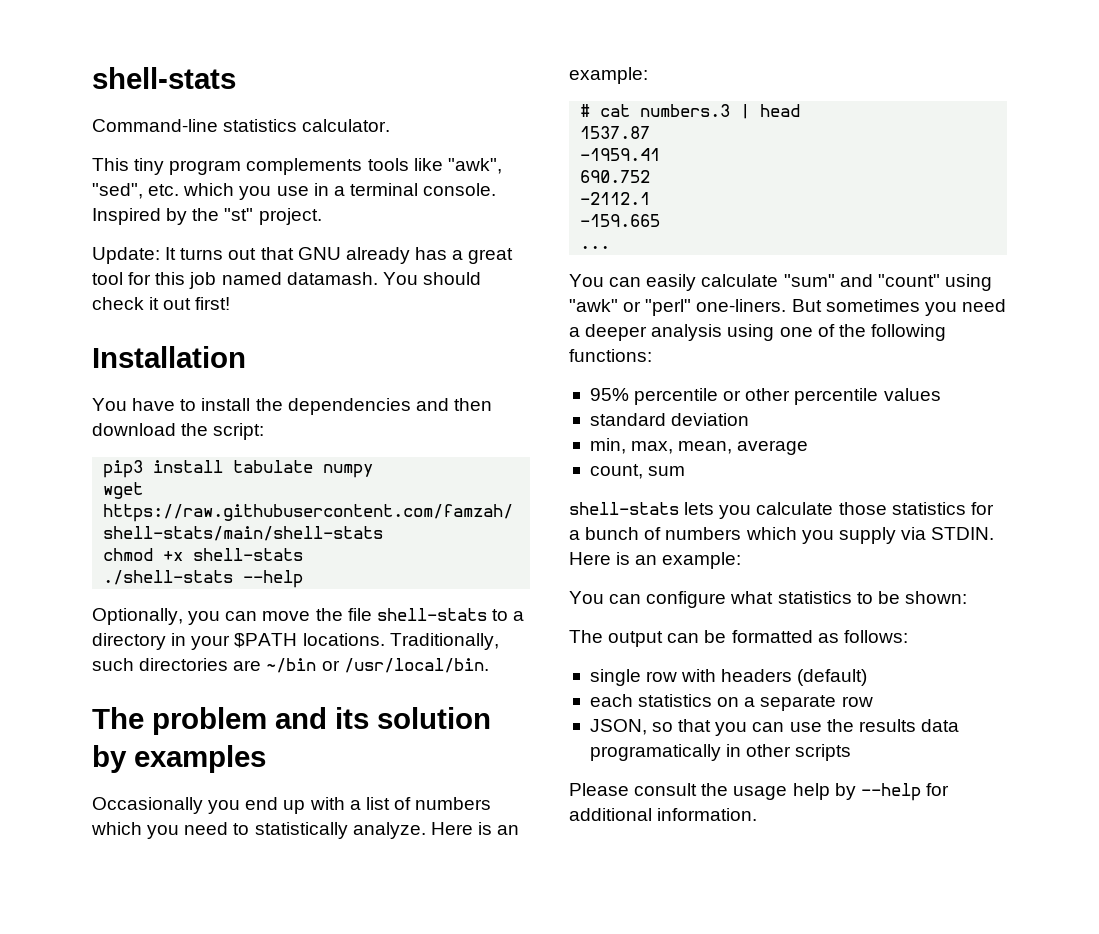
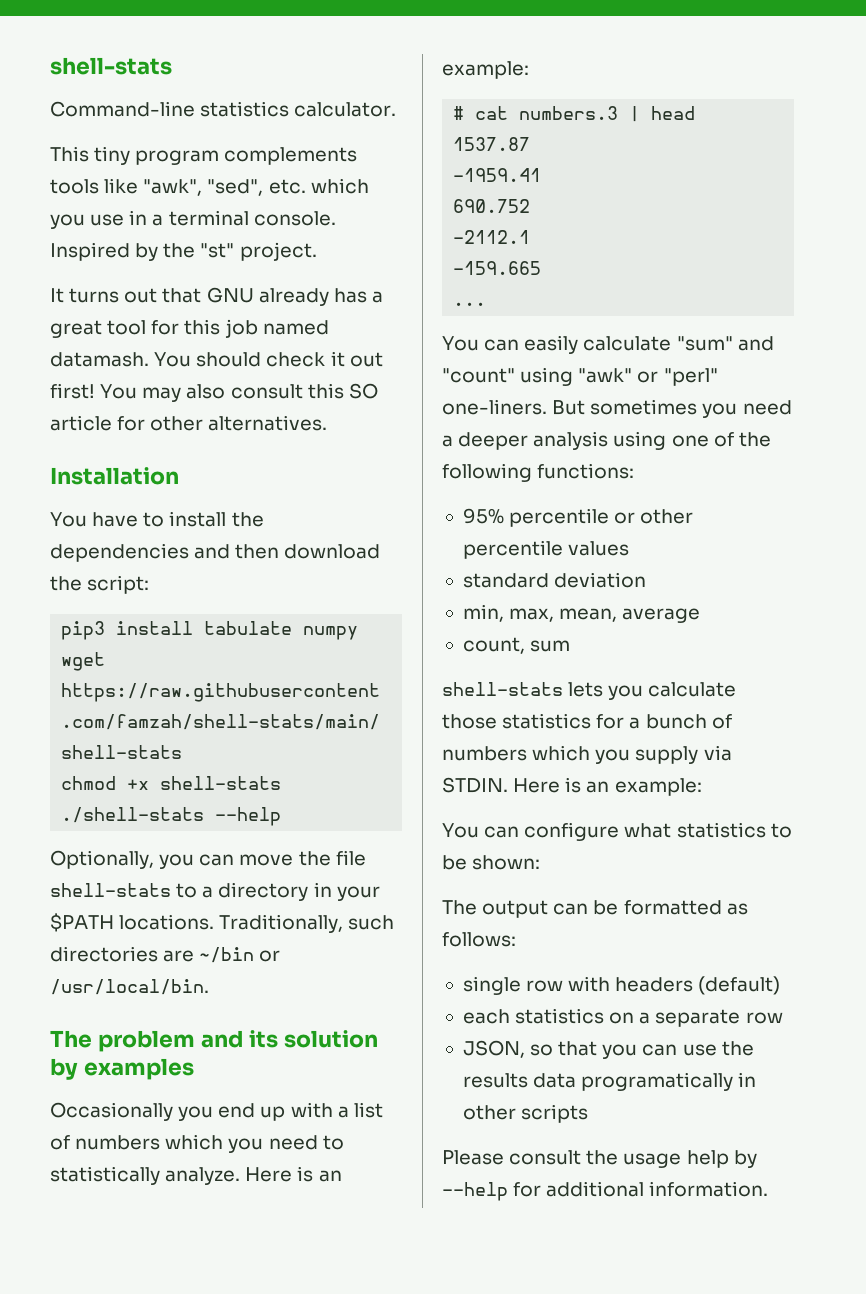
[92,247,160,264] Update: -> (317, 251) none
(231, 303) none -> [100,383,378,402] [50,415,328,431] You may also consult this SO article for other alternatives.

